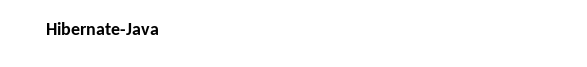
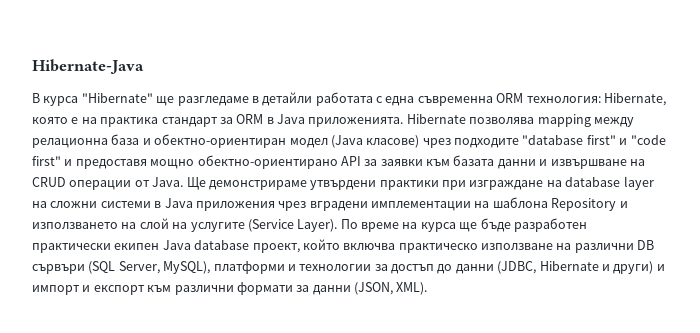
(159, 28) none -> [32,92,666,106] [32,114,634,127] [32,134,666,148] [32,155,645,169] [32,176,654,190] [32,197,628,211] [32,218,587,232] [32,239,655,253] [32,261,665,274] [32,282,428,295] // В курса "Hibernate" ще разгледаме в детайли работата с една съвременна ORM технология: Hibernate, която е на практика стандарт за ORM в Java приложенията. Hibernate позволява mapping между релационна база и обектно-ориентиран модел (Java класове) чрез подходите "database first" и "code first" и предоставя мощно обектно-ориентирано API за заявки към базата данни и извършване на CRUD операции от Java. Ще демонстрираме утвърдени практики при изграждане на database layer на сложни системи в Java приложения чрез вградени имплементации на шаблона Repository и използването на слой на услугите (Service Layer). По време на курса ще бъде разработен практически екипен Java database проект, който включва практическо използване на различни DB сървъри (SQL Server, MySQL), платформи и технологии за достъп до данни (JDBC, Hibernate и други) и импорт и експорт към различни формати за данни (JSON, XML).

